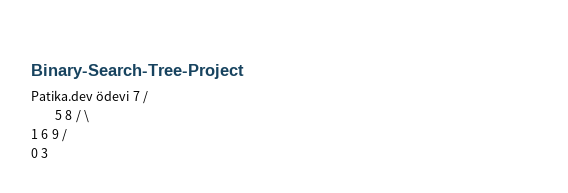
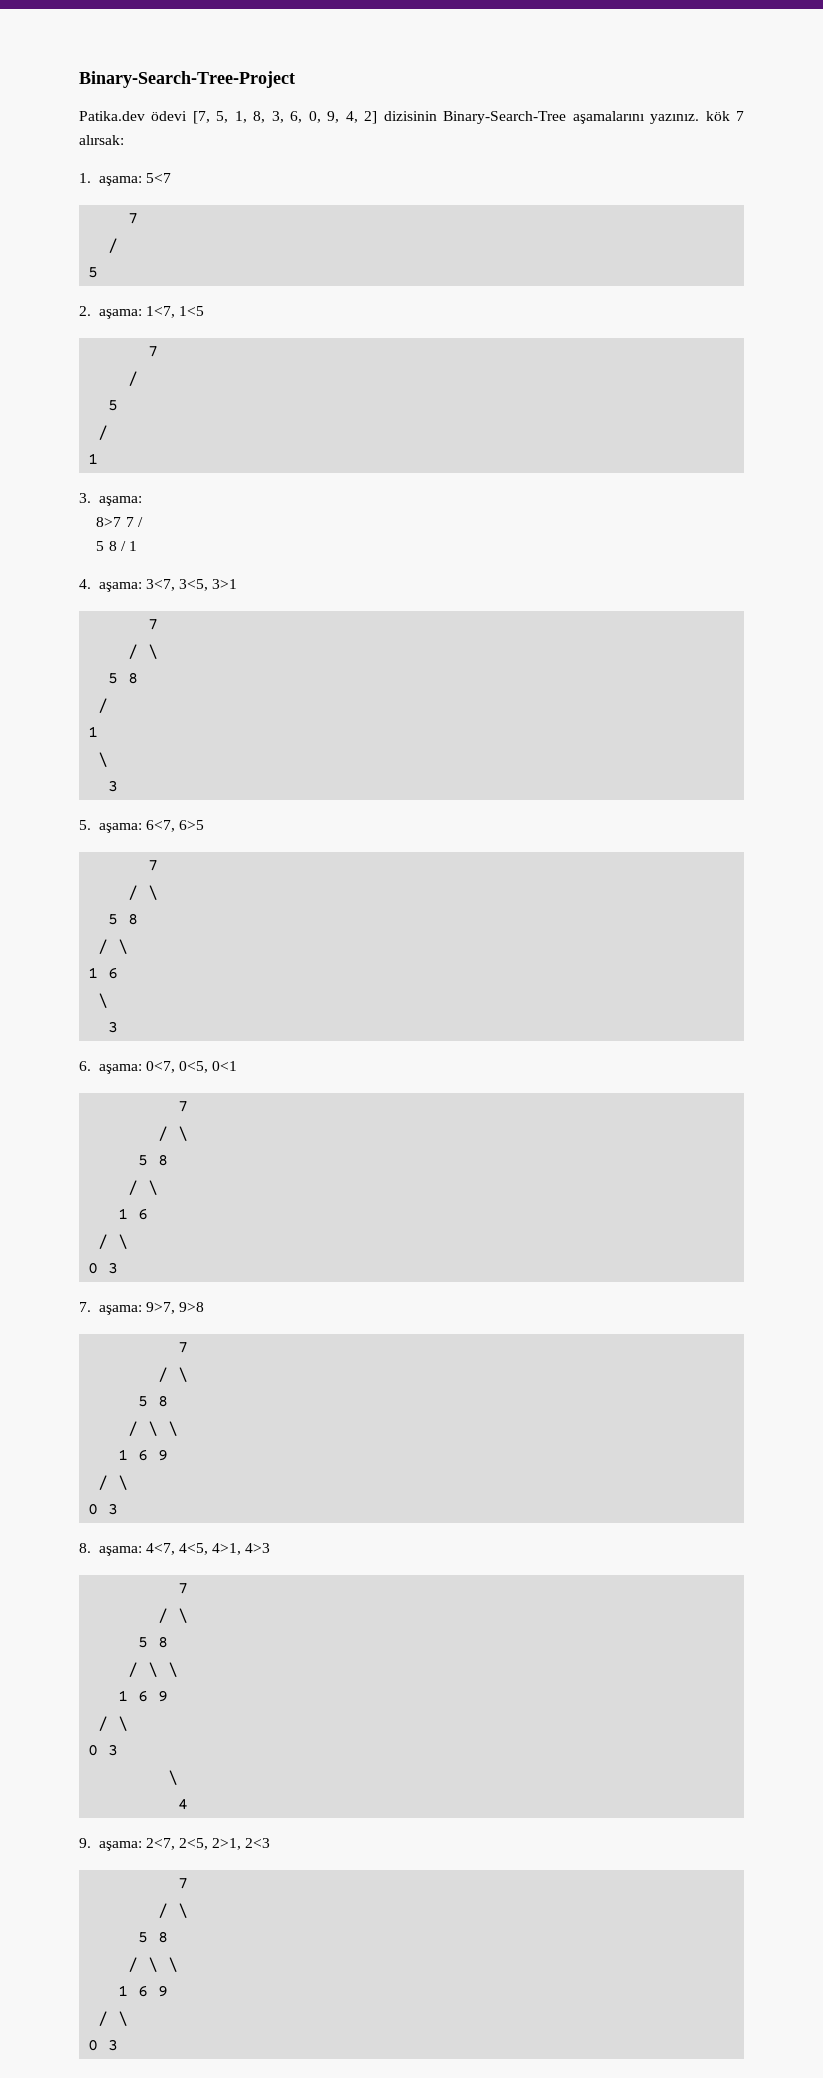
(130, 96) none -> [192,111,745,124] [79,135,124,145] [79,173,171,186] [128,213,139,224] [108,238,119,253] [88,267,99,278] [79,306,205,319] [148,346,159,357] [128,371,139,386] [108,400,119,411] [98,425,109,440] [88,453,99,464] [79,493,142,506] [96,517,122,527] [7, 5, 1, 8, 3, 6, 0, 9, 4, 2] dizisinin Binary-Search-Tree aşamalarını yazınız. kök 7 alırsak: // 1. aşama: 5<7 // 7 // / // 5 // 2. aşama: 1<7, 1<5 // 7 // / // 5 // / // 1 // 3. aşama: // 8>7
[83,110,89,123] [31,129,68,142] [31,148,49,158] \ // 1 6 9 / // 0 3 -> [129,541,138,551] [79,579,238,592] [148,619,159,630] [128,644,159,659] [108,672,139,684] [98,698,109,713] [88,726,99,737] [98,752,109,767] [108,780,119,792] [79,820,205,833] [148,860,159,871] [128,885,159,900] [108,913,139,925] [98,939,129,954] [88,967,119,979] [98,993,109,1008] [108,1021,119,1033] [79,1061,238,1074] [178,1101,189,1112] [158,1126,189,1141] [138,1154,169,1166] [128,1180,159,1195] [118,1208,149,1220] [98,1234,129,1249] [88,1262,119,1274] [79,1302,205,1315] [178,1342,189,1353] [158,1367,189,1382] [138,1395,169,1407] [128,1421,179,1436] [118,1449,169,1461] [98,1475,129,1490] [88,1503,119,1515] [79,1543,271,1556] [178,1583,189,1594] [158,1608,189,1623] [138,1636,169,1648] [128,1662,179,1677] [118,1690,169,1702] [98,1716,129,1731] [88,1744,119,1756] [168,1770,179,1785] [178,1798,189,1810] [79,1838,271,1851] [178,1878,189,1889] [158,1903,189,1918] [138,1931,169,1943] [128,1957,179,1972] [118,1985,169,1997] [98,2011,129,2026] [88,2039,119,2051] 1 // 4. aşama: 3<7, 3<5, 3>1 // 7 // / \ // 5 8 // / // 1 // \ // 3 // 5. aşama: 6<7, 6>5 // 7 // / \ // 5 8 // / \ // 1 6 // \ // 3 // 6. aşama: 0<7, 0<5, 0<1 // 7 // / \ // 5 8 // / \ // 1 6 // / \ // 0 3 // 7. aşama: 9>7, 9>8 // 7 // / \ // 5 8 // / \ \ // 1 6 9 // / \ // 0 3 // 8. aşama: 4<7, 4<5, 4>1, 4>3 // 7 // / \ // 5 8 // / \ \ // 1 6 9 // / \ // 0 3 // \ // 4 // 9. aşama: 2<7, 2<5, 2>1, 2<3 // 7 // / \ // 5 8 // / \ \ // 1 6 9 // / \ // 0 3

